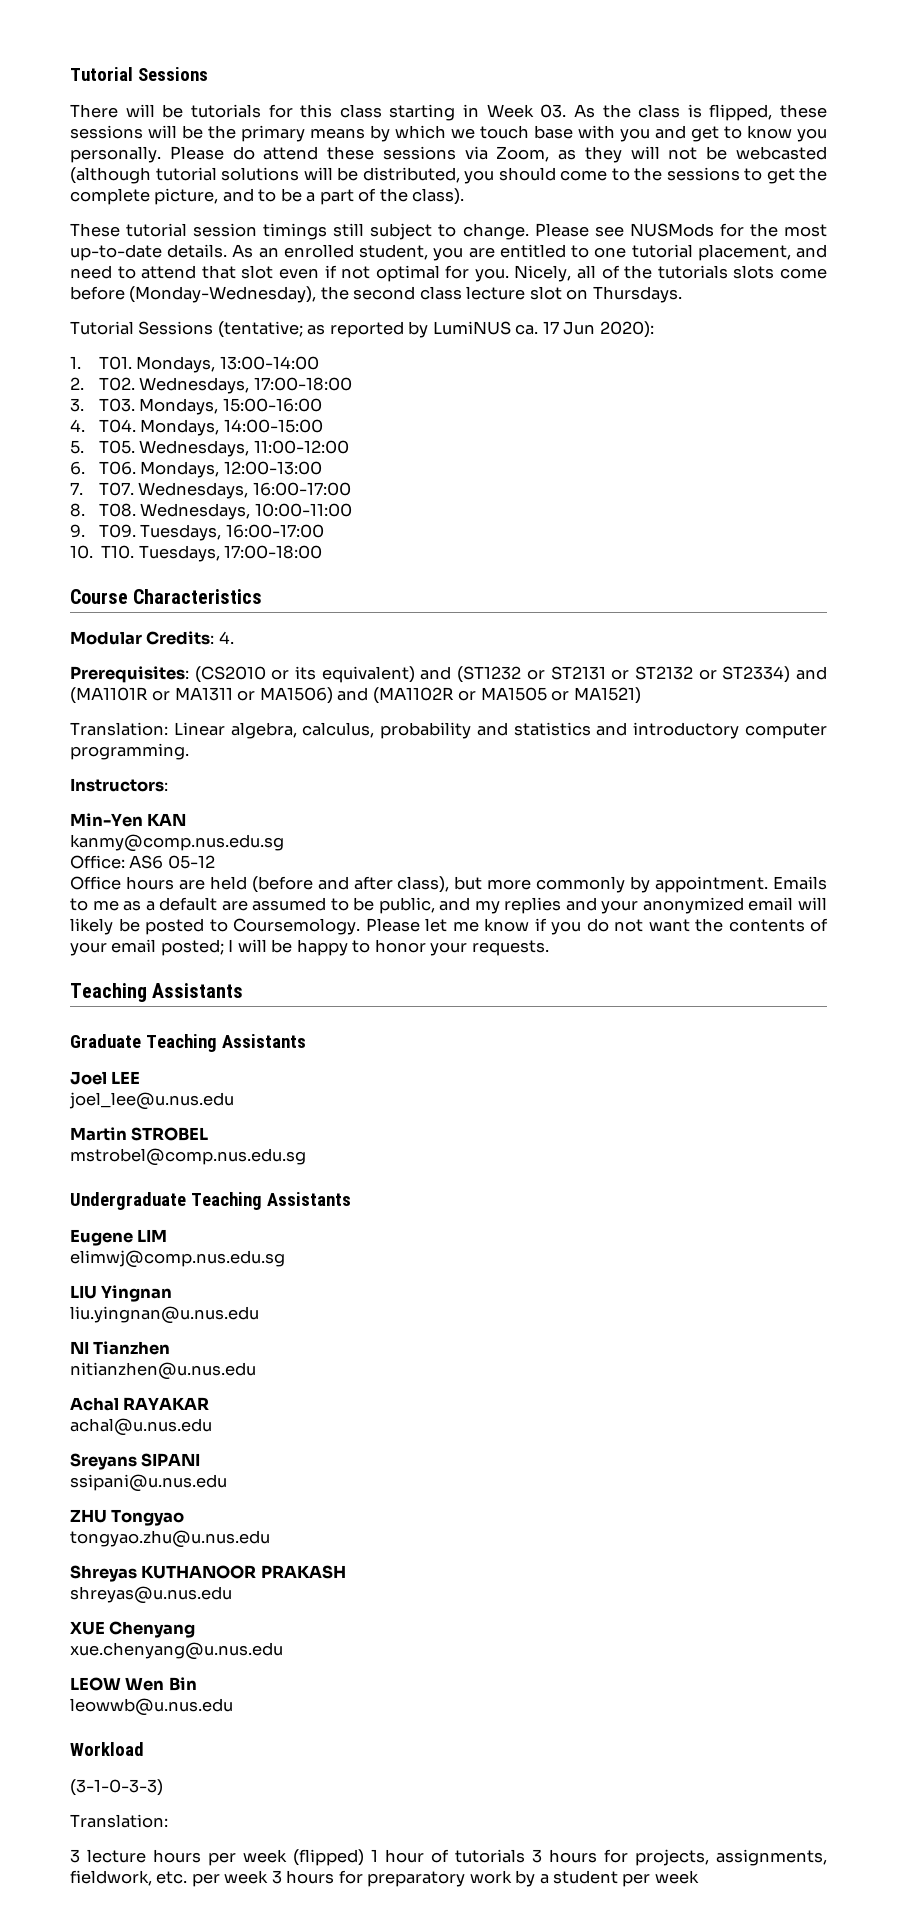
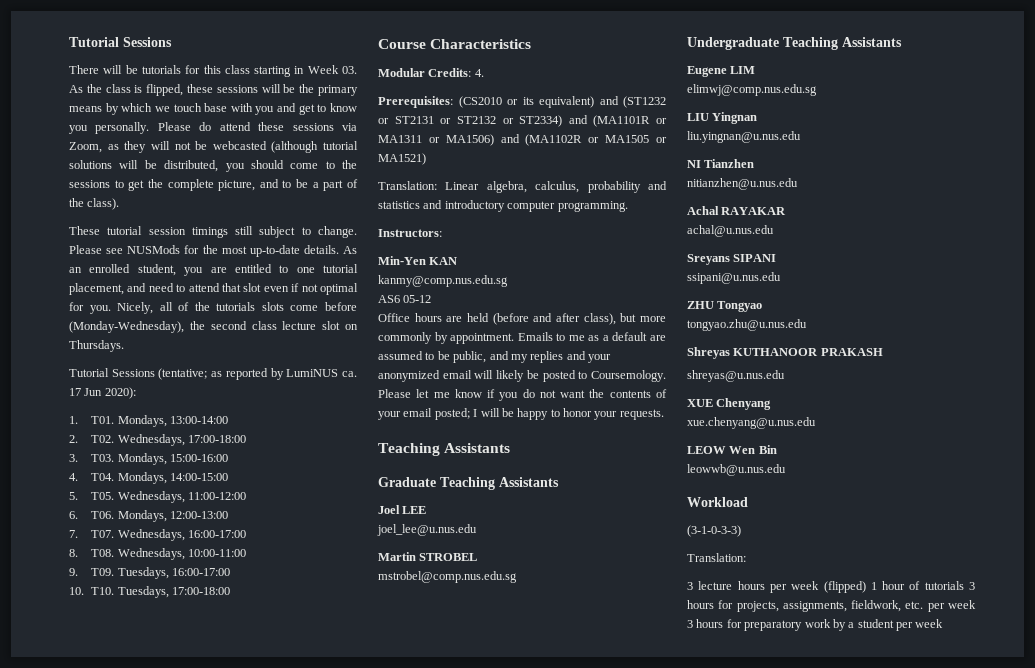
[70,855,125,869] Office: -> (508, 281) none

